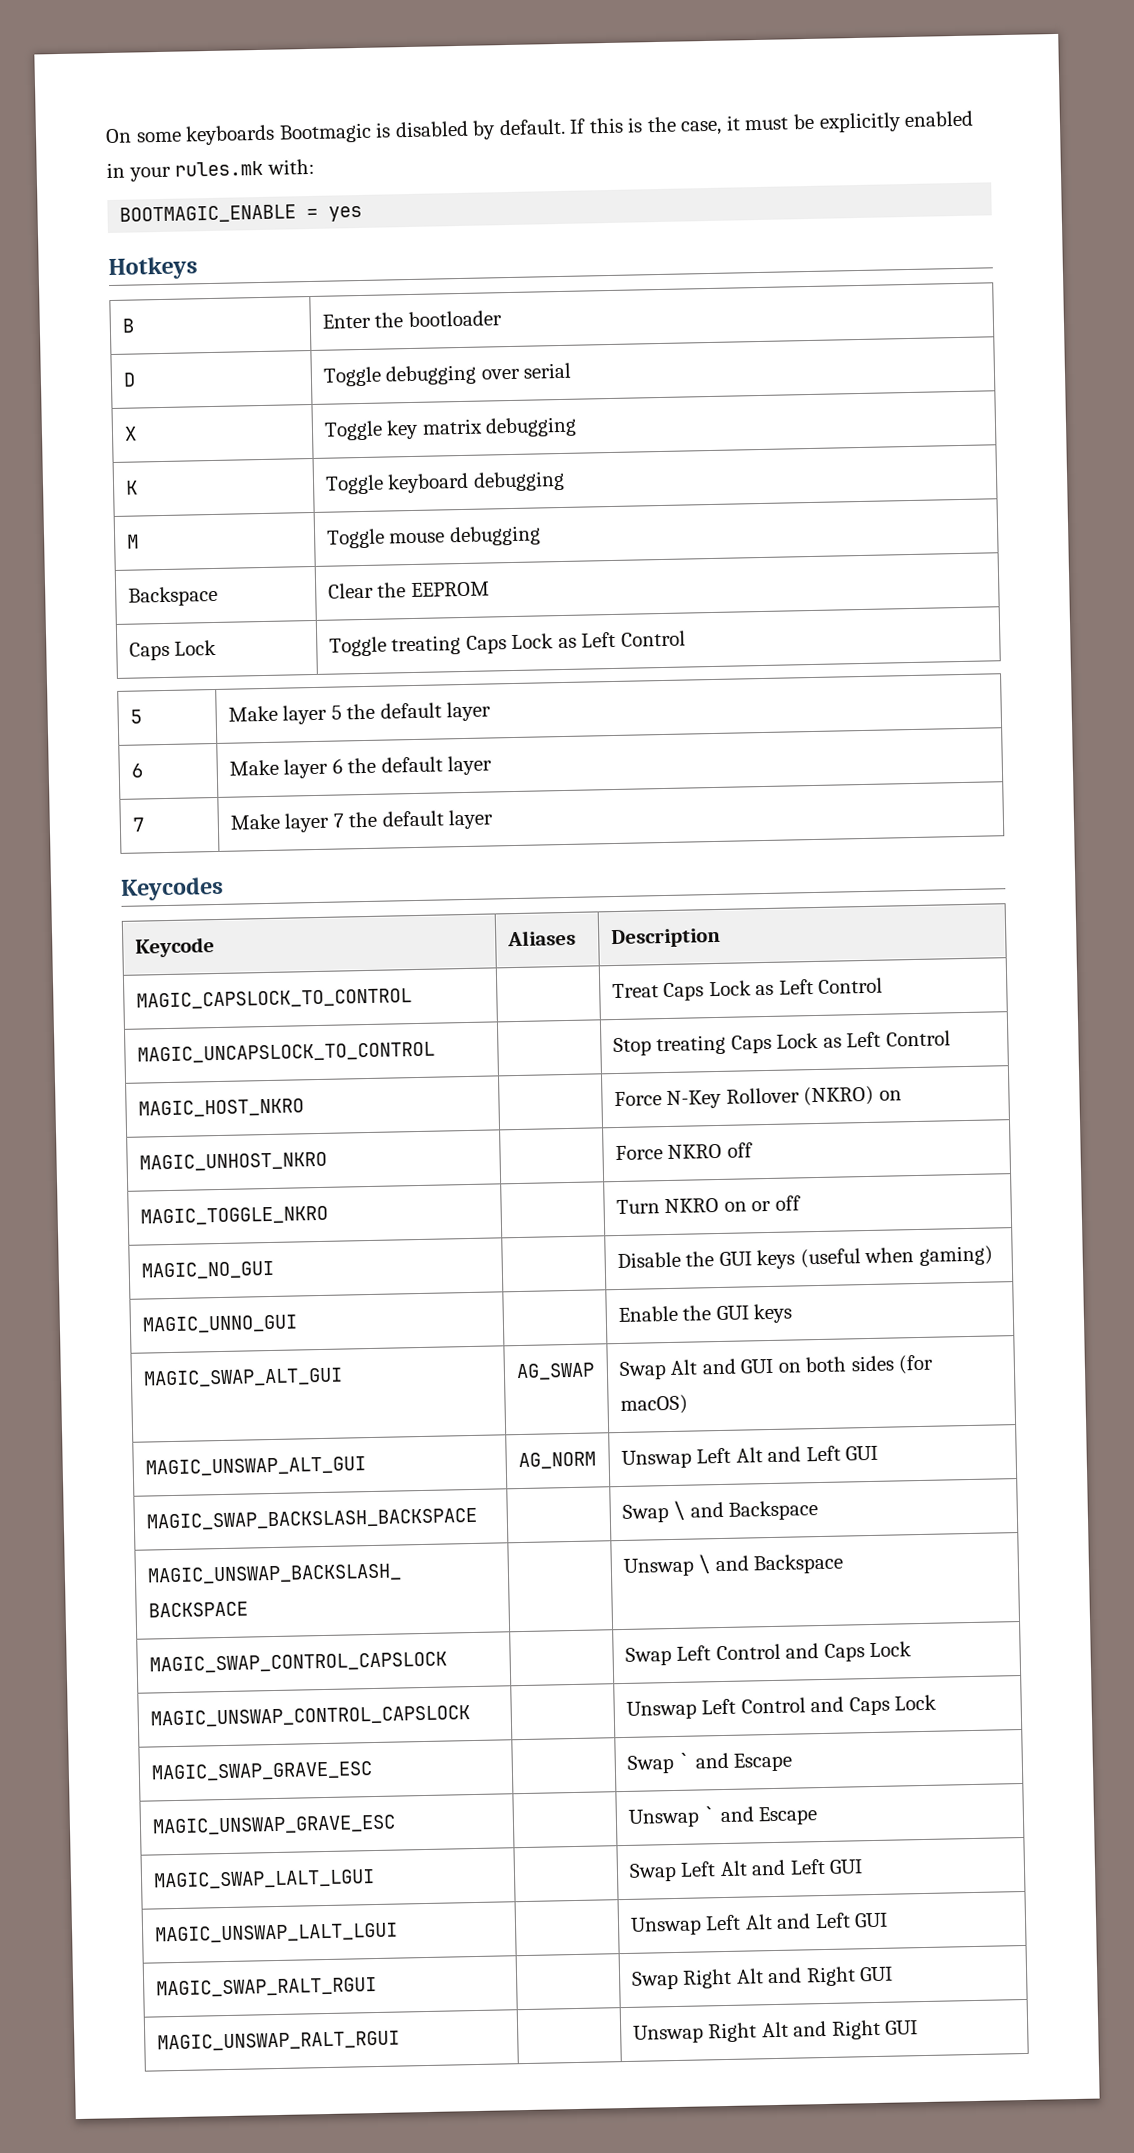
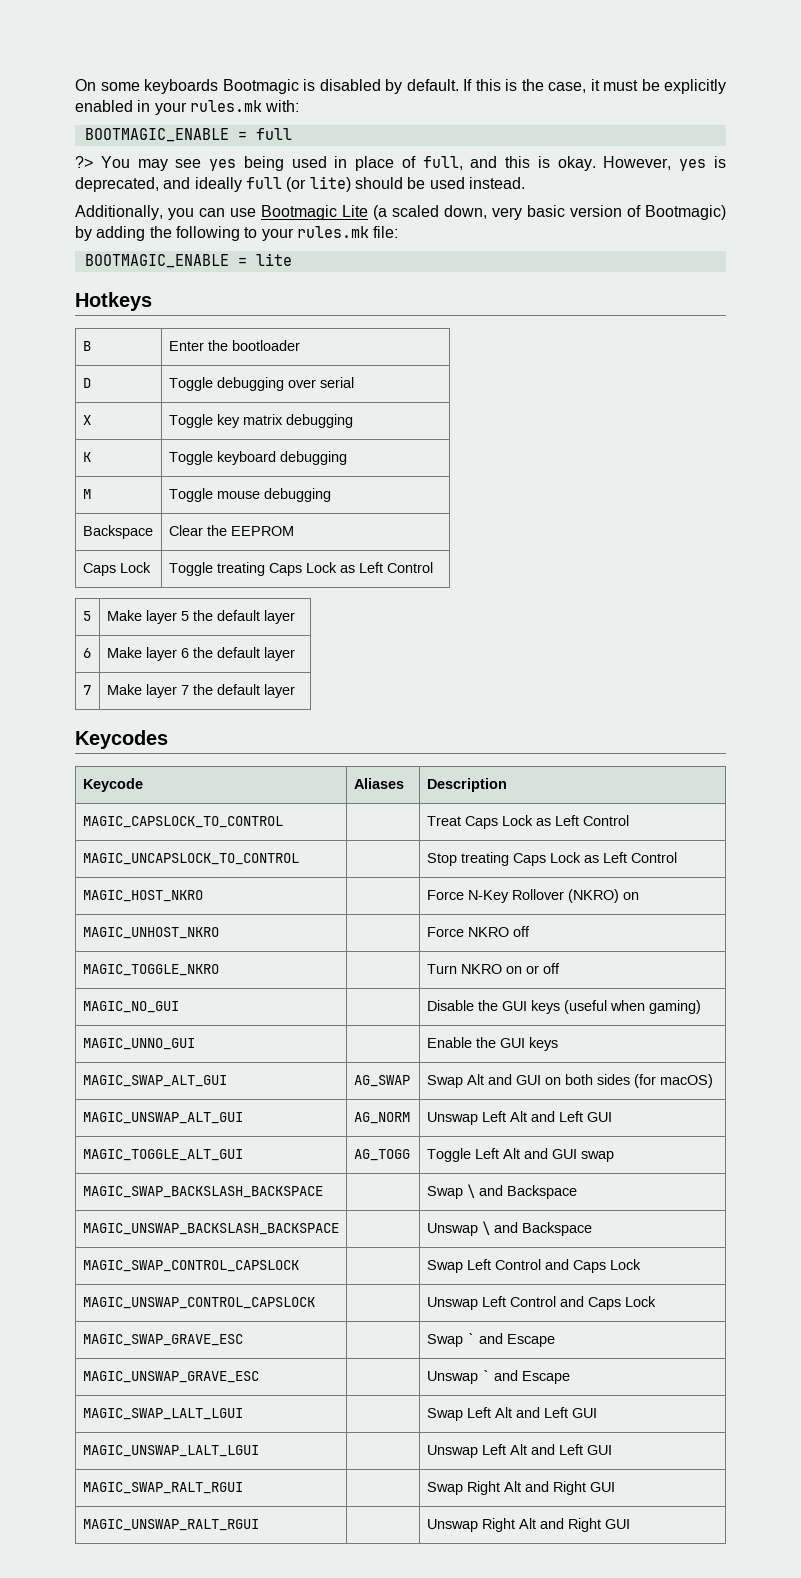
[328,205,363,222] yes -> [255,128,292,140] [75,156,726,171] [75,176,525,192] [75,205,726,220] [75,226,399,241] [84,253,292,268] full // ?> You may see yes being used in place of full, and this is okay. However, yes is deprecated, and ideally full (or lite) should be used instead. // Additionally, you can use Bootmagic Lite (a scaled down, very basic version of Bootmagic) by adding the following to your rules.mk file: // BOOTMAGIC_ENABLE = lite
(879, 1453) none -> [82,1149,243,1161] [353,1149,410,1161] [426,1148,614,1162] // MAGIC_TOGGLE_ALT_GUI | AG_TOGG | Toggle Left Alt and GUI swap

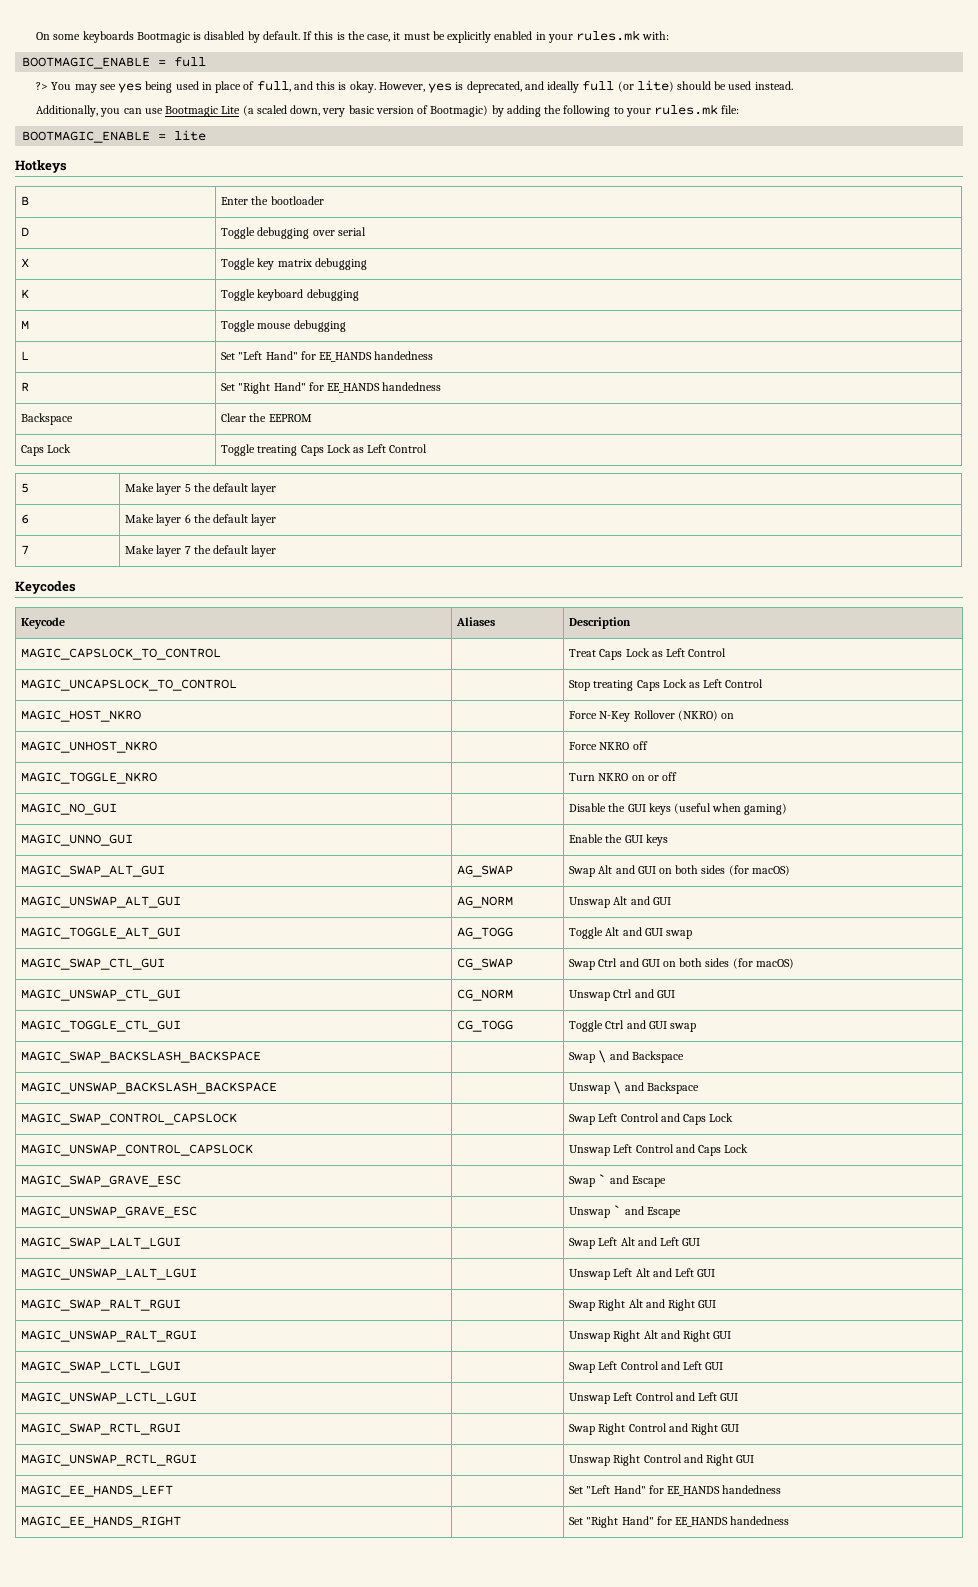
(331, 495) none -> [21,351,30,360] [221,351,434,362] [21,382,30,392] [221,382,442,394] // L | Set "Left Hand" for EE_HANDS handedness // R | Set "Right Hand" for EE_HANDS handedness
[481,1111,583,1122] Left Alt and Left -> [613,896,650,905] Alt and
[474,1148,499,1159] Left -> (604, 933) none
(614, 1156) none -> [21,958,166,970] [457,958,514,970] [569,958,794,970] [21,989,182,1001] [457,989,514,1001] [569,989,675,1001] [21,1020,182,1032] [457,1020,514,1032] [569,1020,697,1032] // MAGIC_SWAP_CTL_GUI | CG_SWAP | Swap Ctrl and GUI on both sides (for macOS) // MAGIC_UNSWAP_CTL_GUI | CG_NORM | Unswap Ctrl and GUI // MAGIC_TOGGLE_CTL_GUI | CG_TOGG | Toggle Ctrl and GUI swap
(630, 1524) none -> [21,1361,182,1373] [569,1361,724,1373] [21,1392,198,1404] [569,1392,739,1404] [21,1423,182,1435] [569,1423,740,1435] [21,1454,198,1466] [569,1454,755,1466] [21,1485,174,1497] [569,1485,782,1496] [21,1516,182,1528] [569,1516,790,1528] // MAGIC_SWAP_LCTL_LGUI | | Swap Left Control and Left GUI // MAGIC_UNSWAP_LCTL_LGUI | | Unswap Left Control and Left GUI // MAGIC_SWAP_RCTL_RGUI | | Swap Right Control and Right GUI // MAGIC_UNSWAP_RCTL_RGUI | | Unswap Right Control and Right GUI // MAGIC_EE_HANDS_LEFT | | Set "Left Hand" for EE_HANDS handedness // MAGIC_EE_HANDS_RIGHT | | Set "Right Hand" for EE_HANDS handedness

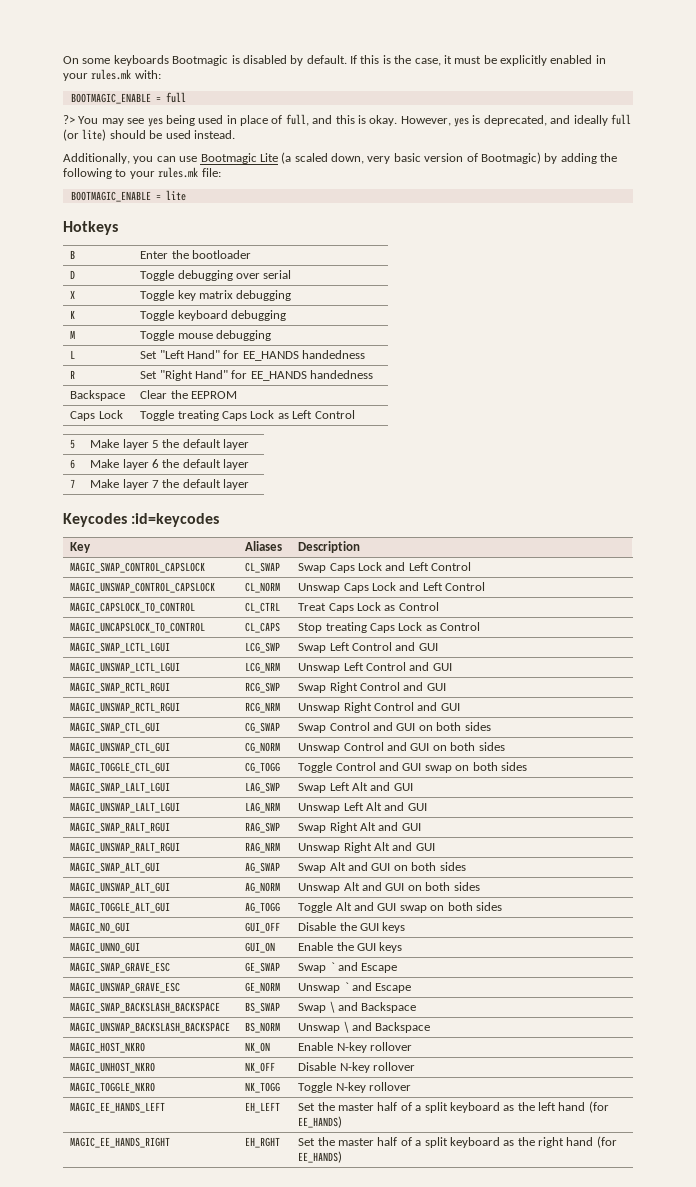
[21,617,66,629] // Keycode -> [131,513,220,527] [70,542,92,553] :id=keycodes // Key
(632, 623) none -> [70,562,206,573] [245,562,281,573] [298,562,472,573] [70,582,216,593] [245,582,281,593] [298,582,486,593] // MAGIC_SWAP_CONTROL_CAPSLOCK | CL_SWAP | Swap Caps Lock and Left Control // MAGIC_UNSWAP_CONTROL_CAPSLOCK | CL_NORM | Unswap Caps Lock and Left Control
(222, 654) none -> [245,602,281,613] CL_CTRL
[666,648,686,657] Left -> (396, 608) none
(238, 685) none -> [245,622,281,633] CL_CAPS
[703,679,764,688] [21,710,142,722] [569,710,735,722] [21,741,158,753] [569,741,648,750] [21,772,158,784] [569,772,678,781] [21,803,118,815] [569,803,788,815] [21,834,134,846] [569,834,668,846] Left Control // MAGIC_HOST_NKRO | | Force N-Key Rollover (NKRO) on // MAGIC_UNHOST_NKRO | | Force NKRO off // MAGIC_TOGGLE_NKRO | | Turn NKRO on or off // MAGIC_NO_GUI | | Disable the GUI keys (useful when gaming) // MAGIC_UNNO_GUI | | Enable the GUI keys -> [440,622,481,631] [70,642,171,653] [245,642,281,653] [298,642,438,653] [70,662,181,673] [245,662,281,673] [298,662,452,673] [70,682,171,693] [245,682,281,693] [298,682,446,693] [70,702,181,713] [245,702,281,713] [298,702,460,713] [70,722,161,733] [245,722,281,733] [298,722,491,733] [70,742,171,753] [245,742,281,753] [298,742,505,753] [70,762,171,773] [245,762,281,773] [298,762,527,773] [70,782,171,793] [245,782,281,793] [298,782,413,793] [70,802,181,813] [245,802,281,813] [298,802,427,813] [70,822,171,833] [245,822,281,833] [298,822,421,833] [70,842,181,853] [245,842,281,853] [298,842,435,853] Control // MAGIC_SWAP_LCTL_LGUI | LCG_SWP | Swap Left Control and GUI // MAGIC_UNSWAP_LCTL_LGUI | LCG_NRM | Unswap Left Control and GUI // MAGIC_SWAP_RCTL_RGUI | RCG_SWP | Swap Right Control and GUI // MAGIC_UNSWAP_RCTL_RGUI | RCG_NRM | Unswap Right Control and GUI // MAGIC_SWAP_CTL_GUI | CG_SWAP | Swap Control and GUI on both sides // MAGIC_UNSWAP_CTL_GUI | CG_NORM | Unswap Control and GUI on both sides // MAGIC_TOGGLE_CTL_GUI | CG_TOGG | Toggle Control and GUI swap on both sides // MAGIC_SWAP_LALT_LGUI | LAG_SWP | Swap Left Alt and GUI // MAGIC_UNSWAP_LALT_LGUI | LAG_NRM | Unswap Left Alt and GUI // MAGIC_SWAP_RALT_RGUI | RAG_SWP | Swap Right Alt and GUI // MAGIC_UNSWAP_RALT_RGUI | RAG_NRM | Unswap Right Alt and GUI
[728,865,790,876] (for macOS) -> (466, 866) none
(671, 901) none -> [407,882,480,891] on both sides
[21,958,166,970] [457,958,514,970] [569,958,794,970] [21,989,182,1001] [457,989,514,1001] [569,989,675,1001] [21,1020,182,1032] [457,1020,514,1032] [569,1020,697,1032] // MAGIC_SWAP_CTL_GUI | CG_SWAP | Swap Ctrl and GUI on both sides (for macOS) // MAGIC_UNSWAP_CTL_GUI | CG_NORM | Unswap Ctrl and GUI // MAGIC_TOGGLE_CTL_GUI | CG_TOGG | Toggle Ctrl and GUI swap -> [430,902,502,911] [70,922,131,933] [245,922,281,933] [298,922,406,933] [70,942,141,953] [245,942,276,953] [298,942,403,953] [70,962,171,973] [245,962,281,973] [298,962,398,973] [70,982,181,993] [245,982,281,993] [298,982,412,993] on both sides // MAGIC_NO_GUI | GUI_OFF | Disable the GUI keys // MAGIC_UNNO_GUI | GUI_ON | Enable the GUI keys // MAGIC_SWAP_GRAVE_ESC | GE_SWAP | Swap ` and Escape // MAGIC_UNSWAP_GRAVE_ESC | GE_NORM | Unswap ` and Escape
(262, 1057) none -> [245,1002,281,1013] BS_SWAP
(278, 1088) none -> [245,1022,281,1033] BS_NORM
[21,1113,238,1125] [569,1113,734,1125] [21,1144,254,1156] [569,1144,749,1156] [21,1175,182,1187] [569,1174,666,1187] [21,1206,198,1218] [569,1205,681,1218] [21,1237,182,1249] [569,1237,701,1249] [21,1268,198,1280] [569,1268,716,1280] [21,1299,182,1311] [569,1299,717,1311] [21,1330,198,1342] [569,1330,732,1342] [21,1361,182,1373] [569,1361,724,1373] [21,1392,198,1404] [569,1392,739,1404] [21,1423,182,1435] [569,1423,740,1435] [21,1454,198,1466] [569,1454,755,1466] MAGIC_SWAP_CONTROL_CAPSLOCK | | Swap Left Control and Caps Lock // MAGIC_UNSWAP_CONTROL_CAPSLOCK | | Unswap Left Control and Caps Lock // MAGIC_SWAP_GRAVE_ESC | | Swap ` and Escape // MAGIC_UNSWAP_GRAVE_ESC | | Unswap ` and Escape // MAGIC_SWAP_LALT_LGUI | | Swap Left Alt and Left GUI // MAGIC_UNSWAP_LALT_LGUI | | Unswap Left Alt and Left GUI // MAGIC_SWAP_RALT_RGUI | | Swap Right Alt and Right GUI // MAGIC_UNSWAP_RALT_RGUI | | Unswap Right Alt and Right GUI // MAGIC_SWAP_LCTL_LGUI | | Swap Left Control and Left GUI // MAGIC_UNSWAP_LCTL_LGUI | | Unswap Left Control and Left GUI // MAGIC_SWAP_RCTL_RGUI | | Swap Right Control and Right GUI // MAGIC_UNSWAP_RCTL_RGUI | | Unswap Right Control and Right GUI -> [70,1042,146,1053] [245,1042,271,1053] [298,1042,413,1053] [70,1062,156,1073] [245,1062,276,1073] [298,1062,416,1073] [70,1082,156,1093] [245,1082,281,1093] [298,1082,412,1093] MAGIC_HOST_NKRO | NK_ON | Enable N-key rollover // MAGIC_UNHOST_NKRO | NK_OFF | Disable N-key rollover // MAGIC_TOGGLE_NKRO | NK_TOGG | Toggle N-key rollover
[569,1485,782,1496] | Set "Left Hand" for EE_HANDS handedness -> [245,1102,281,1113] [298,1101,609,1113] [298,1116,343,1128] EH_LEFT | Set the master half of a split keyboard as the left hand (for EE_HANDS)
[569,1516,790,1528] | Set "Right Hand" for EE_HANDS handedness -> [245,1137,281,1148] [298,1136,617,1148] [298,1151,343,1163] EH_RGHT | Set the master half of a split keyboard as the right hand (for EE_HANDS)

